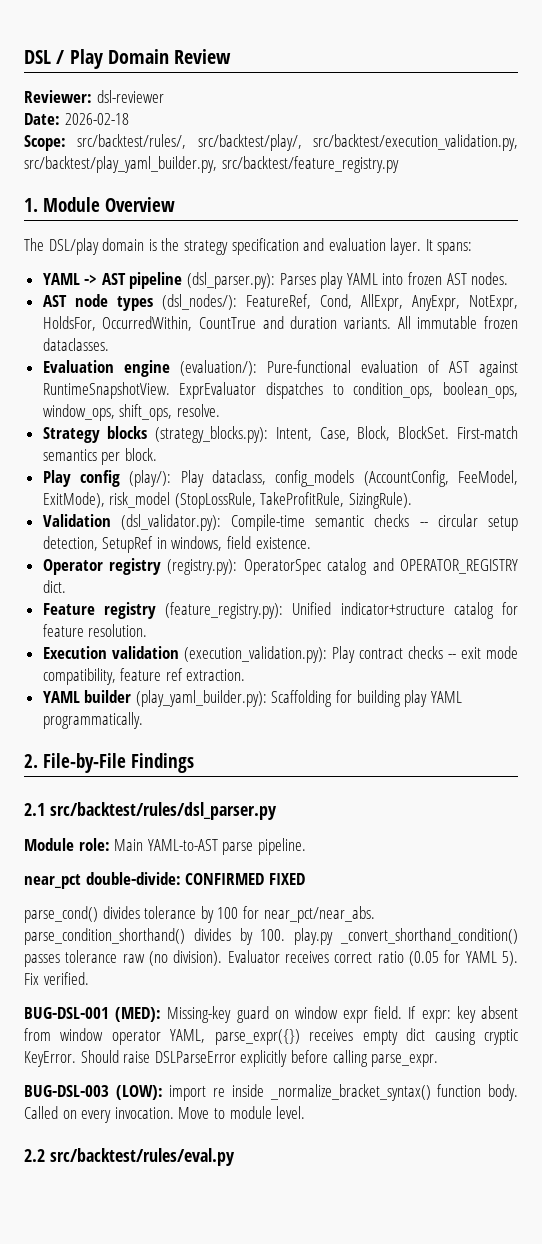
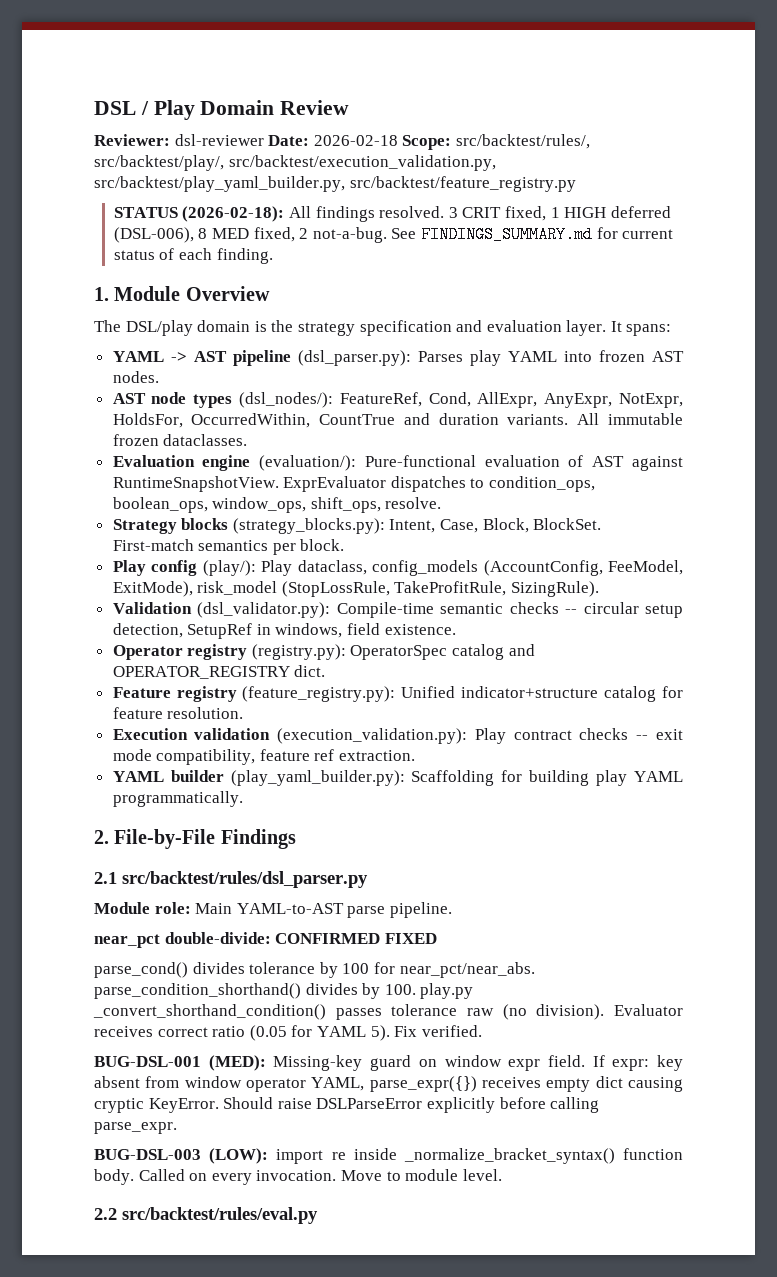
(164, 96) // -> (264, 140) none
(129, 119) // -> (398, 140) none
(399, 164) none -> [113,206,671,222] [113,226,674,243] [113,248,273,264] // STATUS (2026-02-18): All findings resolved. 3 CRIT fixed, 1 HIGH deferred (DSL-006), 8 MED fixed, 2 not-a-bug. See FINDINGS_SUMMARY.md for current status of each finding.

